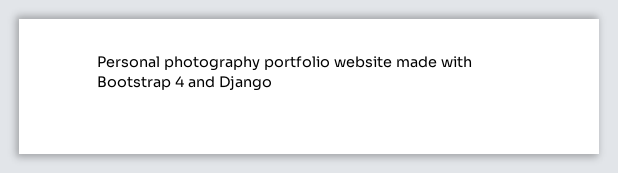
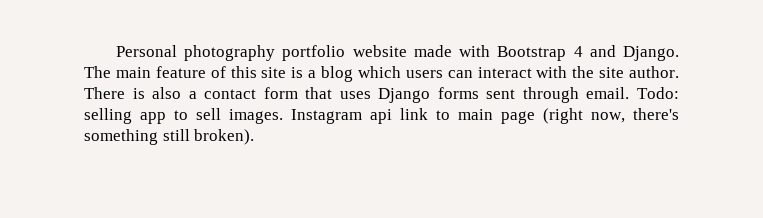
[218,76,272,91] Django -> [623,46,679,61] [84,66,679,82] [84,87,680,103] [84,108,679,124] [84,129,255,145] Django. The main feature of this site is a blog which users can interact with the site author. There is also a contact form that uses Django forms sent through email. Todo: selling app to sell images. Instagram api link to main page (right now, there's something still broken).

